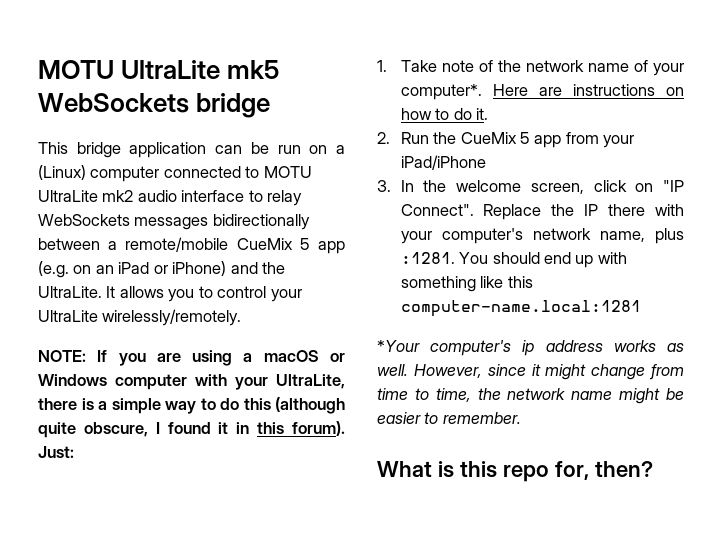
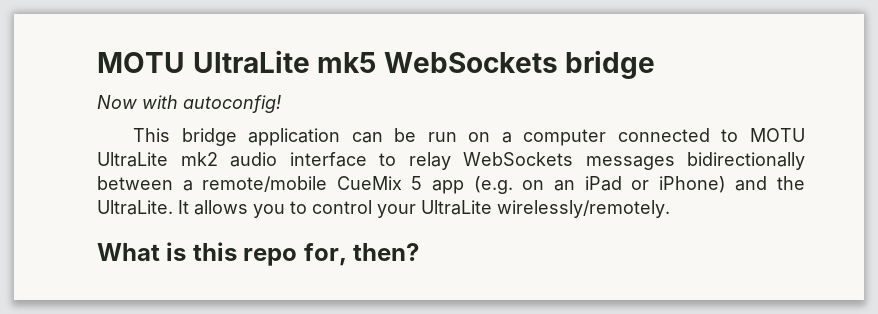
(271, 105) none -> [97,95,281,113] // Now with autoconfig!
[38,165,86,180] (Linux) -> (512, 137) none
[38,350,345,366] [38,374,345,390] [38,397,345,414] [38,421,345,438] [38,446,74,458] [377,60,684,76] [400,84,684,100] [400,108,488,120] [377,132,635,148] [400,155,486,170] [377,180,684,194] [400,204,684,220] [400,228,684,244] [400,252,627,268] [400,276,533,292] [400,300,641,317] [377,340,684,356] [377,364,684,380] [377,388,684,404] [377,412,521,424] // NOTE: If you are using a macOS or Windows computer with your UltraLite, there is a simple way to do this (although quite obscure, I found it in this forum). Just: // 1. Take note of the network name of your computer*. Here are instructions on how to do it. // 2. Run the CueMix 5 app from your iPad/iPhone // 3. In the welcome screen, click on "IP Connect". Replace the IP there with your computer's network name, plus :1281. You should end up with something like this computer-name.local:1281 // *Your computer's ip address works as well. However, since it might change from time to time, the network name might be easier to remember. -> (670, 209) none

